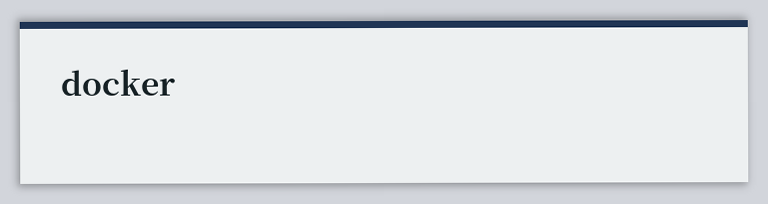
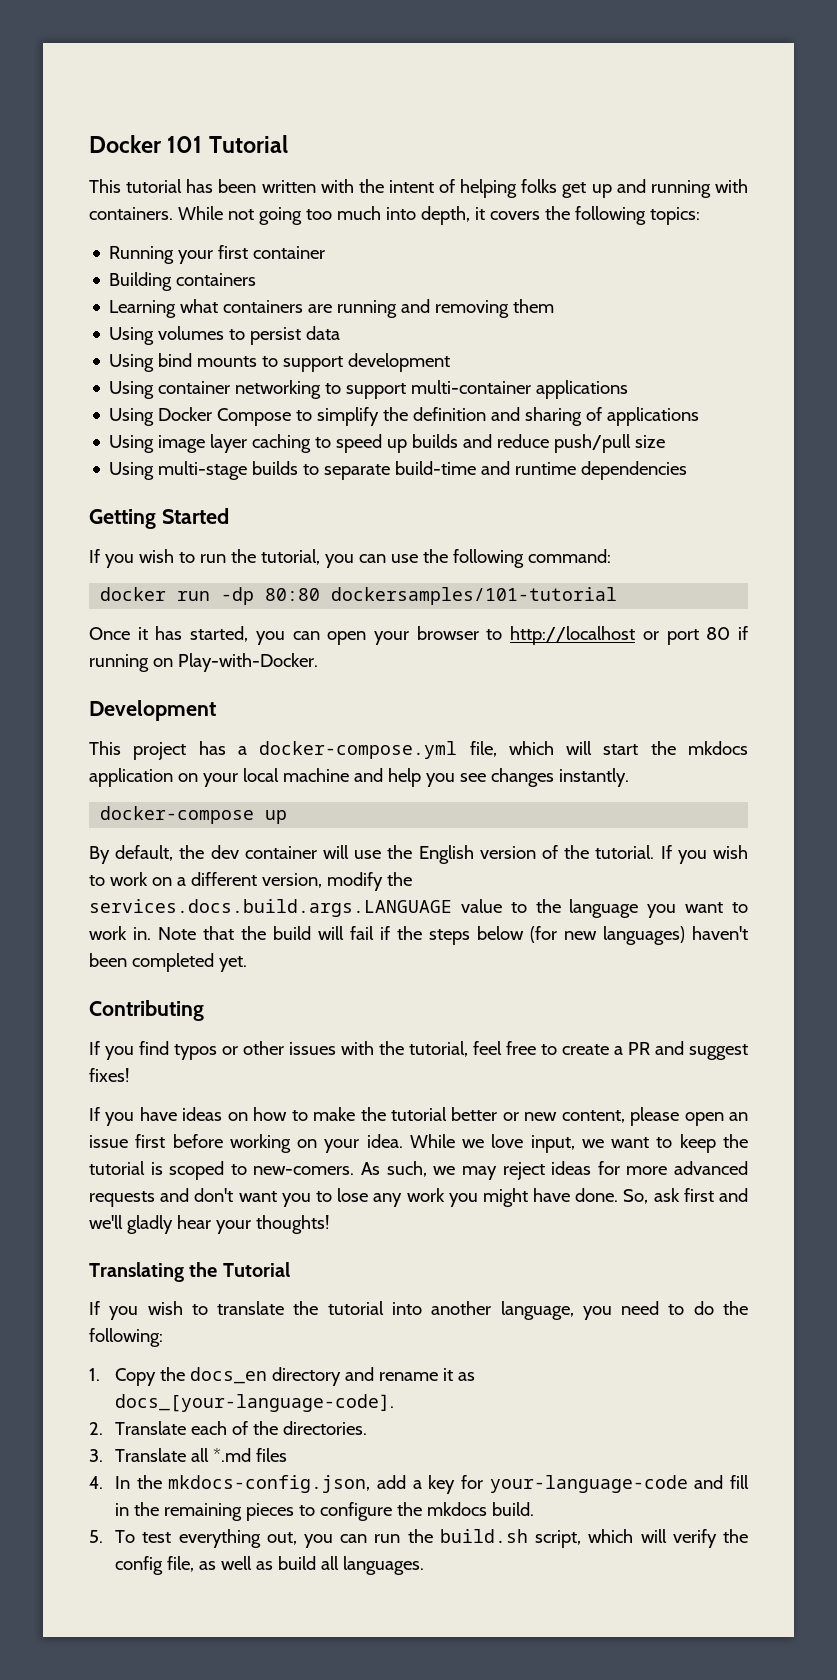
[60,68,175,96] docker -> [89,135,288,153] [89,179,748,198] [89,206,700,225] [109,245,326,264] [109,272,257,291] [109,299,555,318] [109,326,341,345] [109,353,451,372] [109,380,629,399] [109,407,700,426] [109,434,666,453] [109,461,688,480] [89,508,229,529] [89,549,611,568] [100,587,618,605] [89,626,749,645] [89,653,318,672] [89,700,216,721] [89,741,748,760] [89,768,629,787] [100,806,288,824] [89,845,748,864] [89,872,412,891] [89,899,748,918] [89,926,748,945] [89,953,247,972] [89,1000,204,1021] [89,1041,748,1060] [89,1068,129,1082] [89,1107,748,1126] [89,1134,748,1153] [89,1161,749,1180] [89,1188,748,1207] [89,1215,329,1234] [89,1262,290,1282] [89,1301,749,1320] [89,1328,163,1347] [89,1367,476,1386] [115,1394,395,1412] [89,1421,368,1435] [89,1448,288,1462] [89,1475,749,1494] [115,1502,535,1521] [89,1529,749,1548] [115,1556,425,1575] Docker 101 Tutorial // This tutorial has been written with the intent of helping folks get up and running with containers. While not going too much into depth, it covers the following topics: // Running your first container // Building containers // Learning what containers are running and removing them // Using volumes to persist data // Using bind mounts to support development // Using container networking to support multi-container applications // Using Docker Compose to simplify the definition and sharing of applications // Using image layer caching to speed up builds and reduce push/pull size // Using multi-stage builds to separate build-time and runtime dependencies // Getting Started // If you wish to run the tutorial, you can use the following command: // docker run -dp 80:80 dockersamples/101-tutorial // Once it has started, you can open your browser to http://localhost or port 80 if running on Play-with-Docker. // Development // This project has a docker-compose.yml file, which will start the mkdocs application on your local machine and help you see changes instantly. // docker-compose up // By default, the dev container will use the English version of the tutorial. If you wish to work on a different version, modify the services.docs.build.args.LANGUAGE value to the language you want to work in. Note that the build will fail if the steps below (for new languages) haven't been completed yet. // Contributing // If you find typos or other issues with the tutorial, feel free to create a PR and suggest fixes! // If you have ideas on how to make the tutorial better or new content, please open an issue first before working on your idea. While we love input, we want to keep the tutorial is scoped to new-comers. As such, we may reject ideas for more advanced requests and don't want you to lose any work you might have done. So, ask first and we'll gladly hear your thoughts! // Translating the Tutorial // If you wish to translate the tutorial into another language, you need to do the following: // 1. Copy the docs_en directory and rename it as docs_[your-language-code]. // 2. Translate each of the directories. // 3. Translate all *.md files // 4. In the mkdocs-config.json, add a key for your-language-code and fill in the remaining pieces to configure the mkdocs build. // 5. To test everything out, you can run the build.sh script, which will verify the config file, as well as build all languages.

